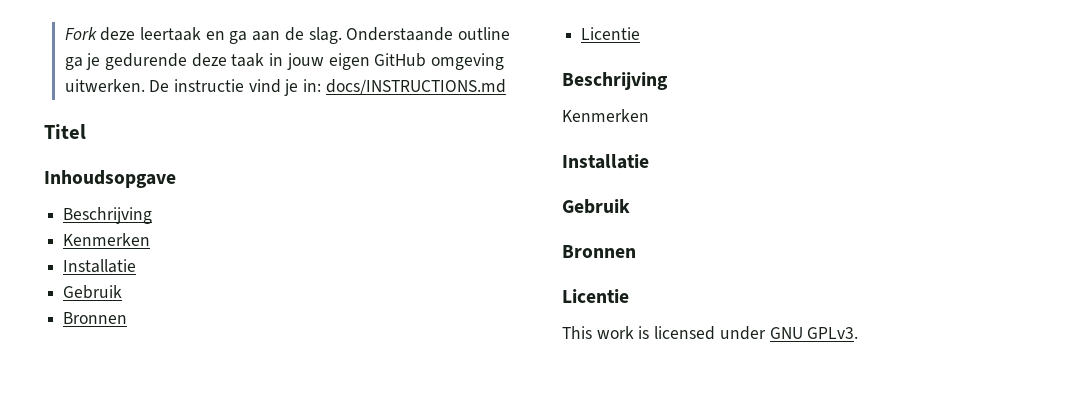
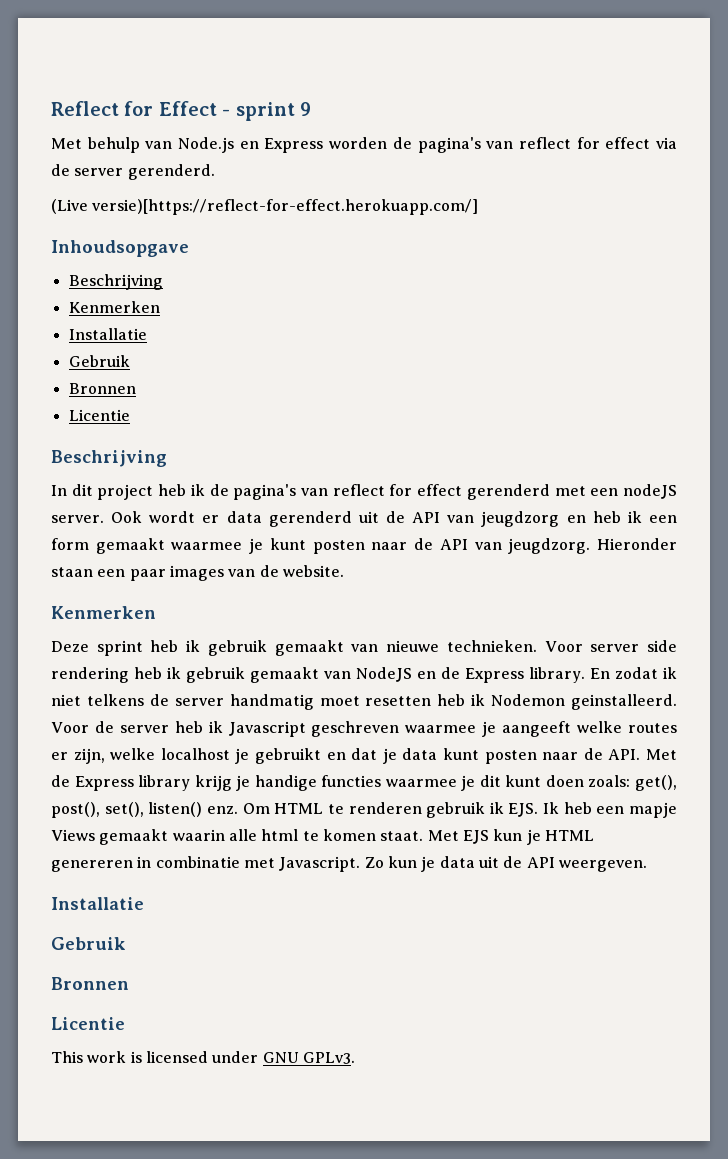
[64,27,511,44] [64,53,505,70] [64,79,506,96] [44,124,86,139] Fork deze leertaak en ga aan de slag. Onderstaande outline ga je gedurende deze taak in jouw eigen GitHub omgeving uitwerken. De instructie vind je in: docs/INSTRUCTIONS.md // Titel -> [51,101,311,121] [51,137,678,153] [51,164,215,180] [51,199,479,215] Reflect for Effect - sprint 9 // Met behulp van Node.js en Express worden de pagina's van reflect for effect via de server gerenderd. // (Live versie)[https://reflect-for-effect.herokuapp.com/]
[562,109,649,122] Kenmerken -> [51,484,677,500] [51,511,677,527] [51,538,678,554] [51,565,344,581] [51,606,156,619] [51,640,678,656] [51,667,677,683] [51,694,678,710] [51,721,677,737] [51,748,678,764] [51,775,678,791] [51,802,677,818] [51,829,594,845] [51,856,647,872] In dit project heb ik de pagina's van reflect for effect gerenderd met een nodeJS server. Ook wordt er data gerenderd uit de API van jeugdzorg en heb ik een form gemaakt waarmee je kunt posten naar de API van jeugdzorg. Hieronder staan een paar images van de website. // Kenmerken // Deze sprint heb ik gebruik gemaakt van nieuwe technieken. Voor server side rendering heb ik gebruik gemaakt van NodeJS en de Express library. En zodat ik niet telkens de server handmatig moet resetten heb ik Nodemon geinstalleerd. Voor de server heb ik Javascript geschreven waarmee je aangeeft welke routes er zijn, welke localhost je gebruikt en dat je data kunt posten naar de API. Met de Express library krijg je handige functies waarmee je dit kunt doen zoals: get(), post(), set(), listen() enz. Om HTML te renderen gebruik ik EJS. Ik heb een mapje Views gemaakt waarin alle html te komen staat. Met EJS kun je HTML genereren in combinatie met Javascript. Zo kun je data uit de API weergeven.

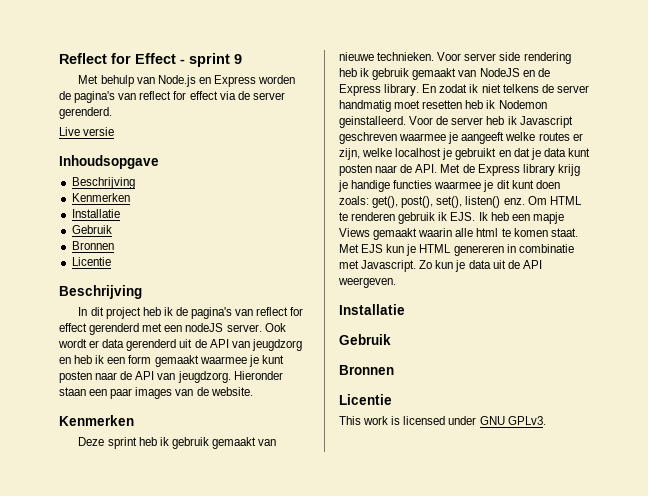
[51,199,479,215] (Live versie)[https://reflect-for-effect.herokuapp.com/] -> [59,127,115,136] Live versie

